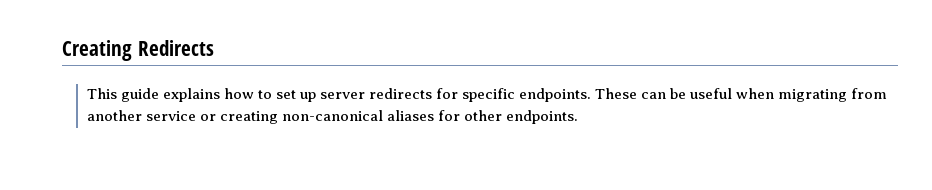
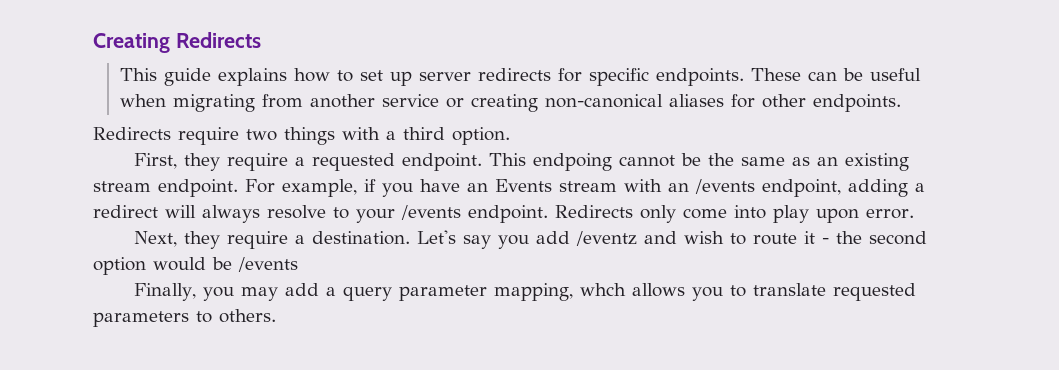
(578, 117) none -> [93,127,510,145] [133,153,909,171] [93,179,925,197] [93,205,914,223] [133,230,927,249] [93,257,298,275] [133,283,916,301] [93,309,276,327] // Redirects require two things with a third option. // First, they require a requested endpoint. This endpoing cannot be the same as an existing stream endpoint. For example, if you have an Events stream with an /events endpoint, adding a redirect will always resolve to your /events endpoint. Redirects only come into play upon error. // Next, they require a destination. Let's say you add /eventz and wish to route it - the second option would be /events // Finally, you may add a query parameter mapping, whch allows you to translate requested parameters to others.

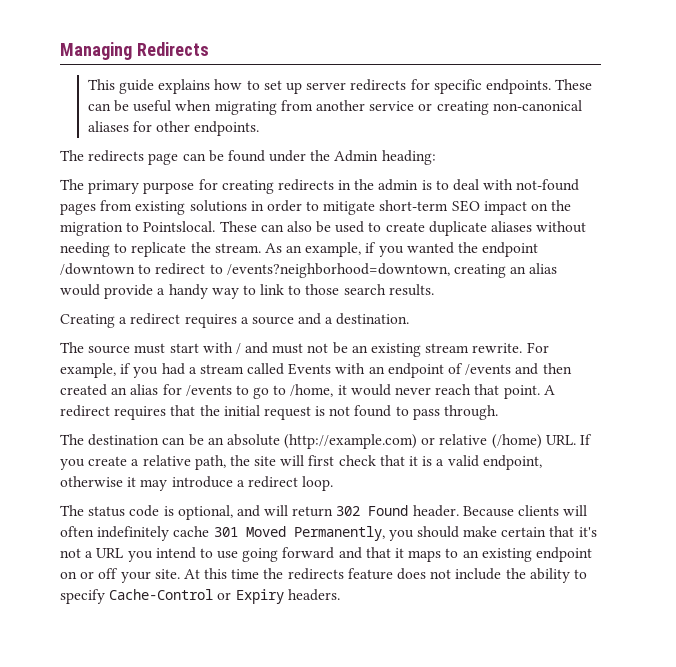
[93,33,170,53] Creating -> [60,42,132,60] Managing
[93,127,510,145] [133,153,810,171] Redirects require two things with a third option. // First, they require a requested endpoint. This endpoing cannot be the same as -> [60,150,436,165] [60,179,580,194] [60,200,572,215] [60,221,587,236] [60,242,539,257] [60,263,558,278] [60,284,434,299] [60,313,410,328] [60,342,348,354] The redirects page can be found under the Admin heading: // The primary purpose for creating redirects in the admin is to deal with not-found pages from existing solutions in order to mitigate short-term SEO impact on the migration to Pointslocal. These can also be used to create duplicate aliases without needing to replicate the stream. As an example, if you wanted the endpoint /downtown to redirect to /events?neighborhood=downtown, creating an alias would provide a handy way to link to those search results. // Creating a redirect requires a source and a destination. // The source must start with / and must not be
[158,179,238,197] endpoint. -> [472,343,523,353] rewrite.
[420,179,925,197] [93,205,914,223] [133,230,927,249] [93,257,298,275] [133,283,916,301] [93,309,276,327] have an Events stream with an /events endpoint, adding a redirect will always resolve to your /events endpoint. Redirects only come into play upon error. // Next, they require a destination. Let's say you add /eventz and wish to route it - the second option would be /events // Finally, you may add a query parameter mapping, whch allows you to translate requested parameters to others. -> [161,363,572,378] [60,384,555,399] [60,405,499,420] [60,434,593,449] [60,455,542,470] [60,476,334,491] [60,505,588,520] [60,526,597,541] [60,547,592,562] [60,568,587,583] [60,589,340,604] had a stream called Events with an endpoint of /events and then created an alias for /events to go to /home, it would never reach that point. A redirect requires that the initial request is not found to pass through. // The destination can be an absolute (http://example.com) or relative (/home) URL. If you create a relative path, the site will first check that it is a valid endpoint, otherwise it may introduce a redirect loop. // The status code is optional, and will return 302 Found header. Because clients will often indefinitely cache 301 Moved Permanently, you should make certain that it's not a URL you intend to use going forward and that it maps to an existing endpoint on or off your site. At this time the redirects feature does not include the ability to specify Cache-Control or Expiry headers.

